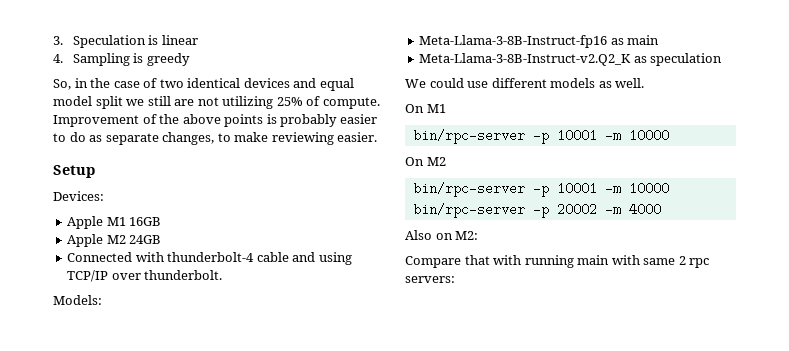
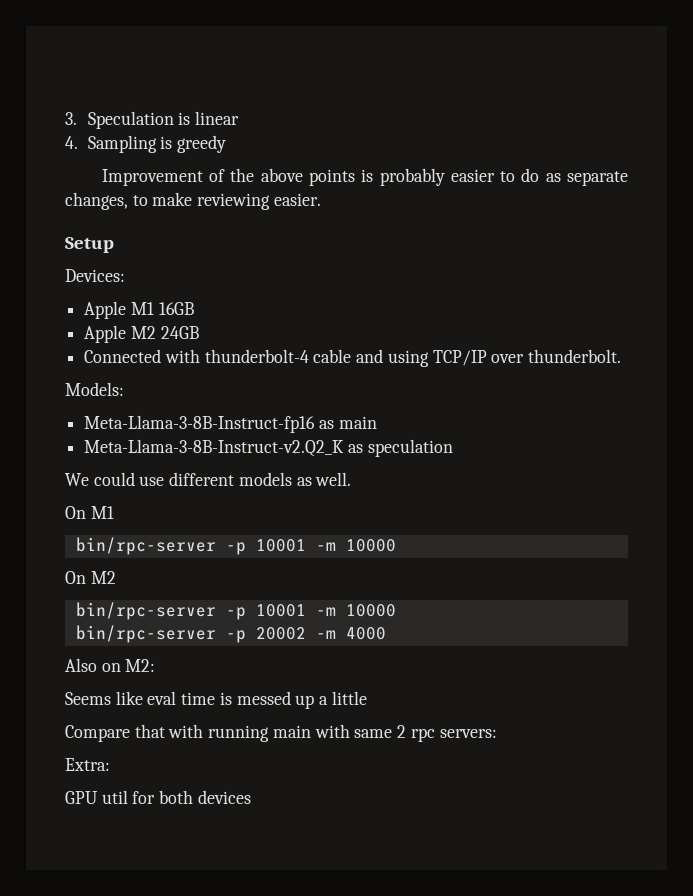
[53,78,354,91] [53,96,380,109] So, in the case of two identical devices and equal model split we still are not utilizing 25% of compute. -> (227, 144) none
(479, 235) none -> [65,691,367,709] // Seems like eval time is messed up a little
(455, 279) none -> [65,758,110,771] [65,790,251,804] // Extra: // GPU util for both devices

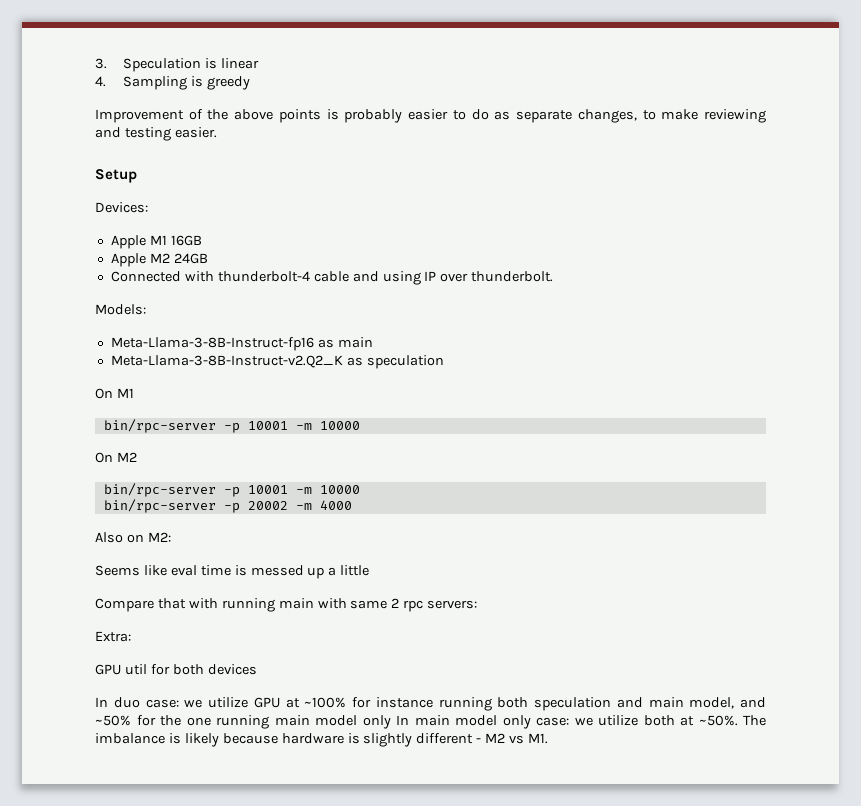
(271, 201) none -> [95,127,171,141] and testing
[432,350,487,366] TCP/IP -> [424,271,437,281] IP
[65,472,352,486] // We could use different models as well. -> (444, 362) none
(251, 797) none -> [95,697,766,711] [95,715,766,729] [95,733,549,747] // In duo case: we utilize GPU at ~100% for instance running both speculation and main model, and ~50% for the one running main model only In main model only case: we utilize both at ~50%. The imbalance is likely because hardware is slightly different - M2 vs M1.

